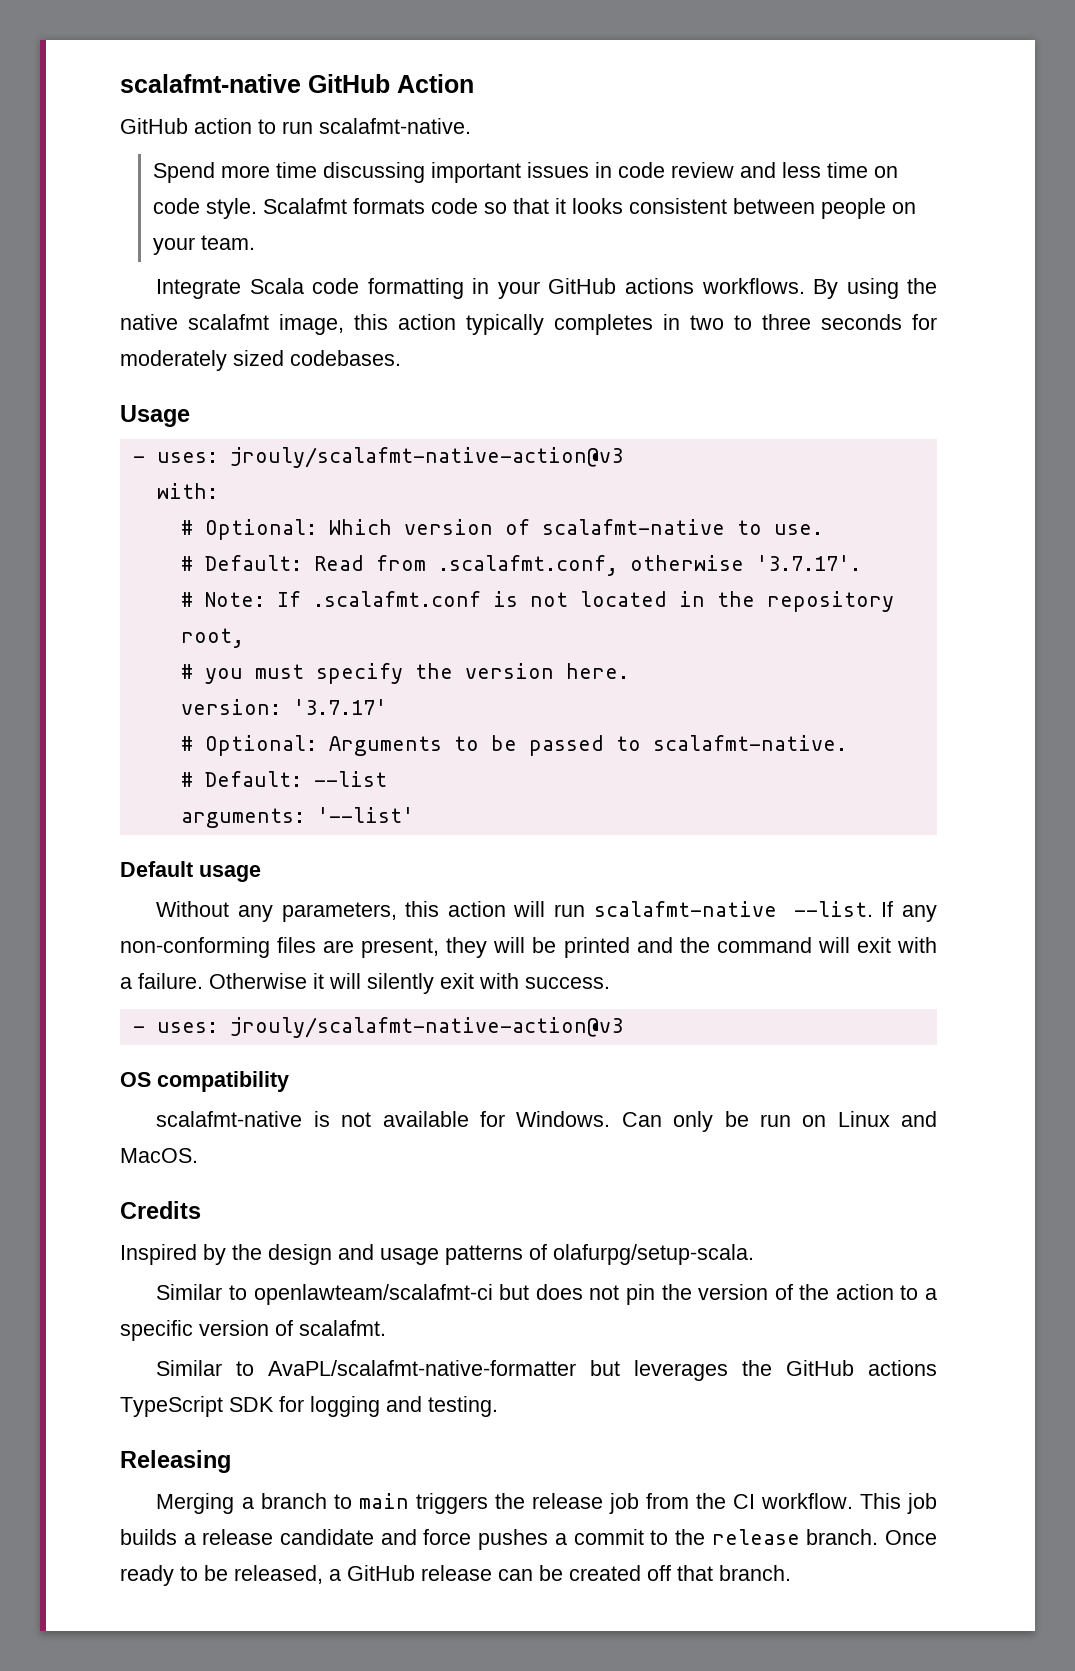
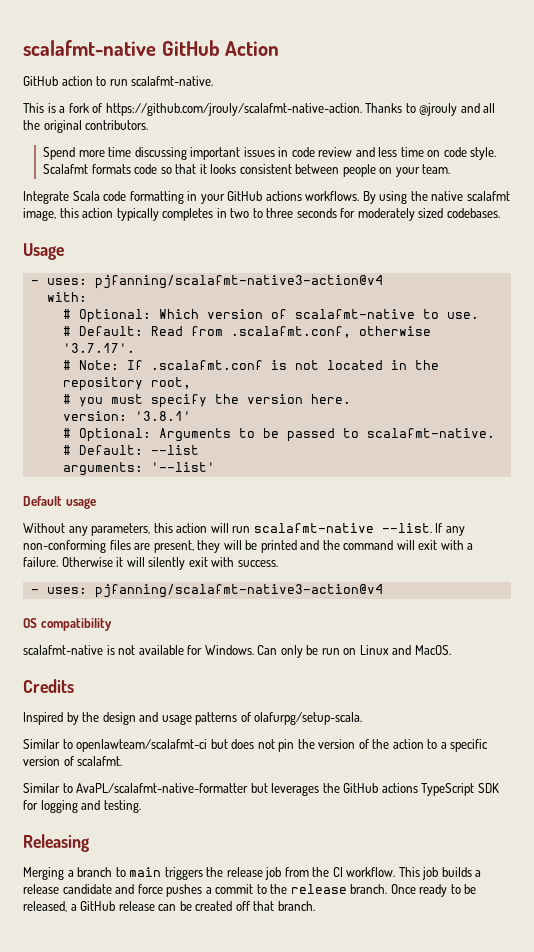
(471, 126) none -> [23,103,496,116] [23,120,149,133] // This is a fork of https://github.com/jrouly/scalafmt-native-action. Thanks to @jrouly and all the original contributors.
[229,447,623,468] jrouly/scalafmt-native-action@v3 -> [94,275,383,289] pjfanning/scalafmt-native3-action@v4
[292,699,387,715] '3.7.17' -> [134,411,191,421] '3.8.1'
[229,1017,623,1038] jrouly/scalafmt-native-action@v3 -> [94,584,383,598] pjfanning/scalafmt-native3-action@v4

